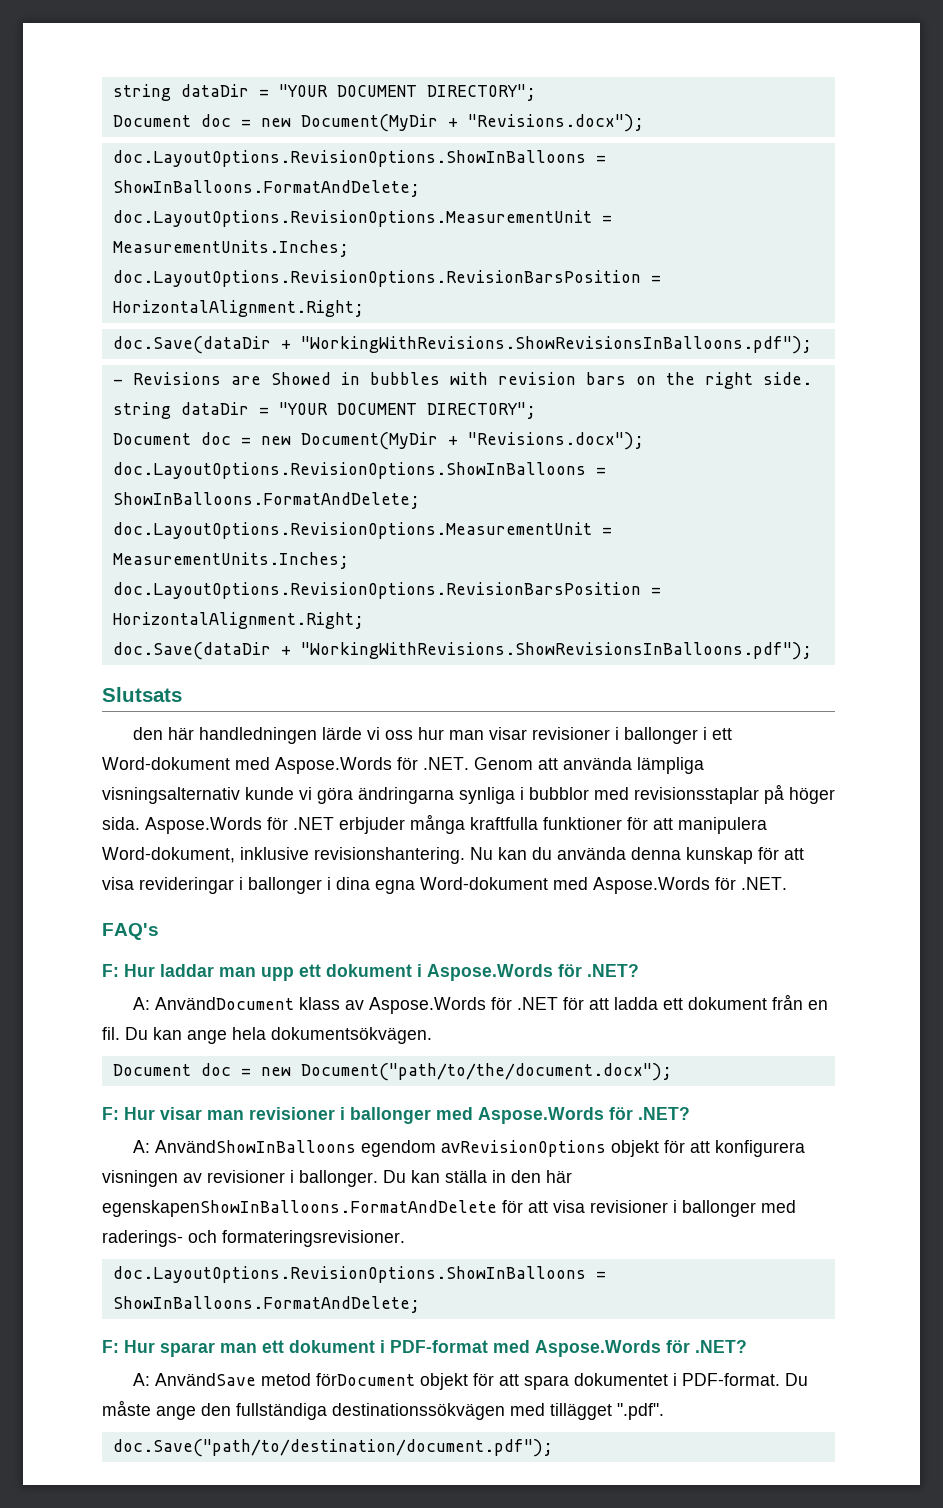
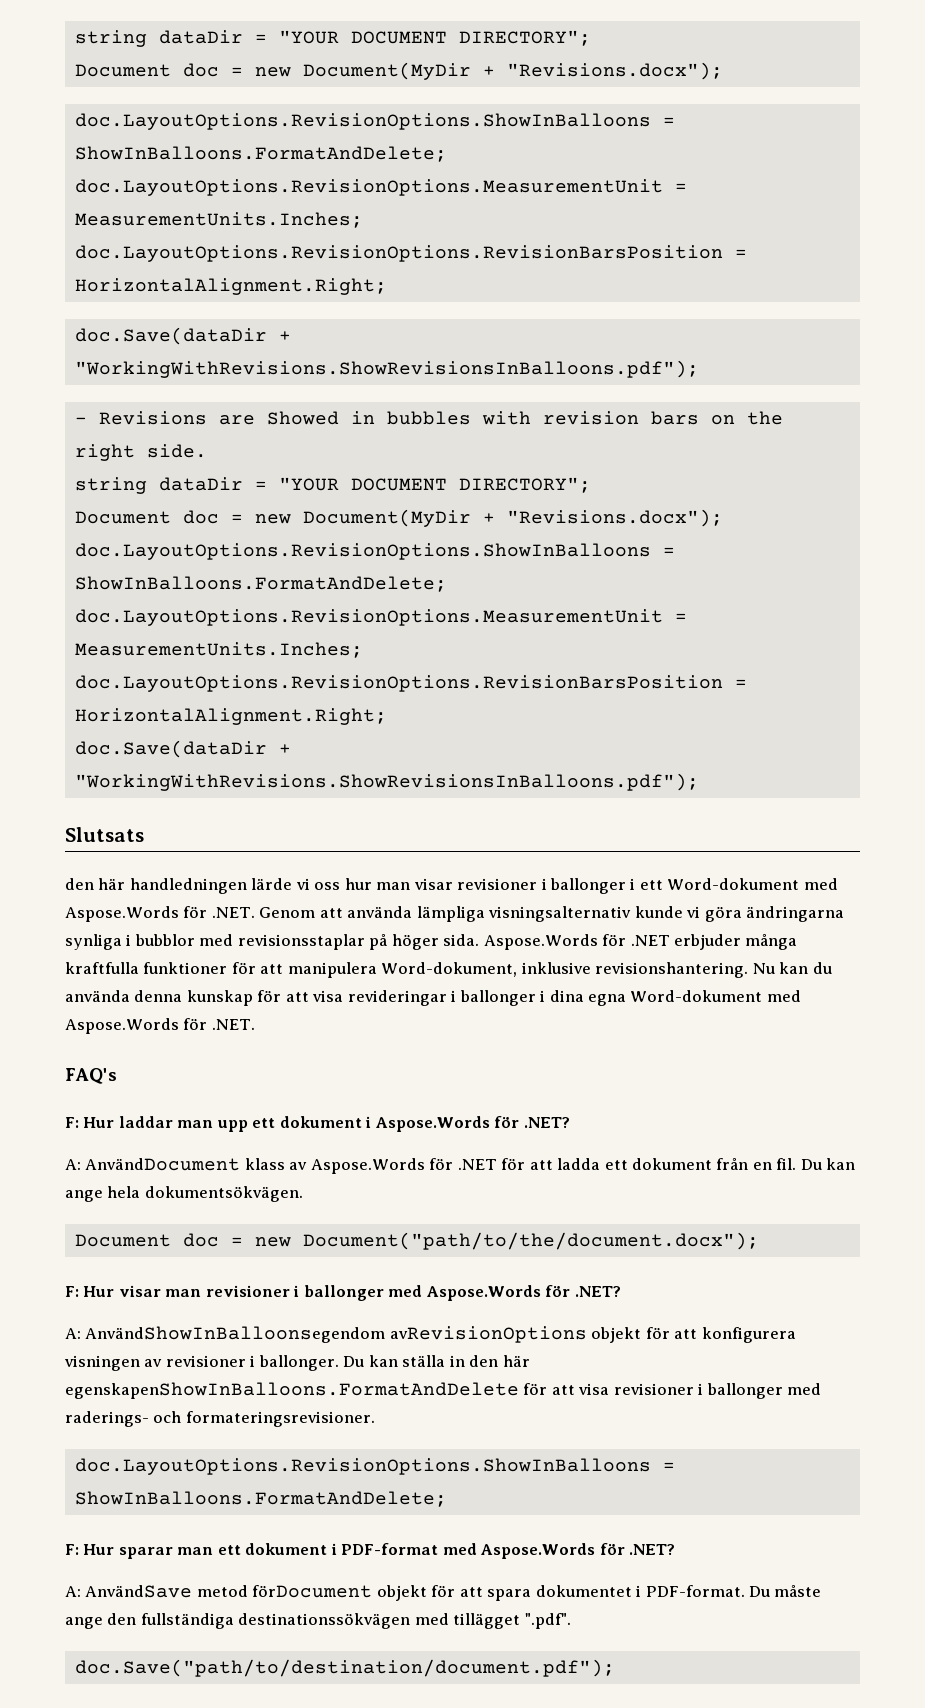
[154,1140,436,1157] AnvändShowInBalloons egendom -> [85,1326,386,1343] AnvändShowInBalloonsegendom

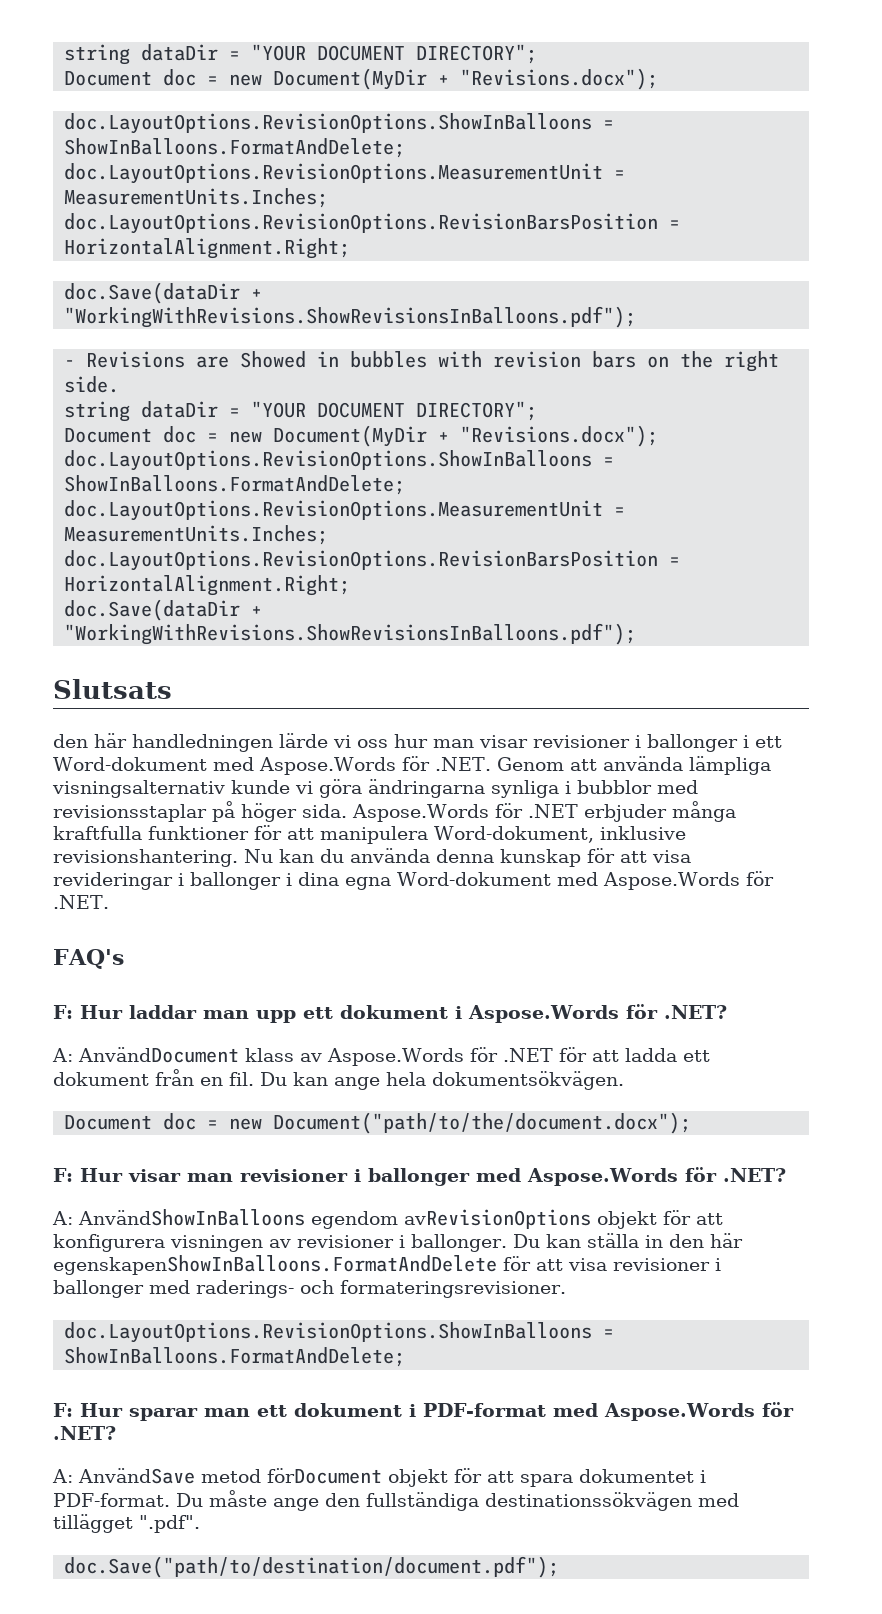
[85,1326,386,1343] AnvändShowInBalloonsegendom -> [78,1209,398,1229] AnvändShowInBalloons egendom

